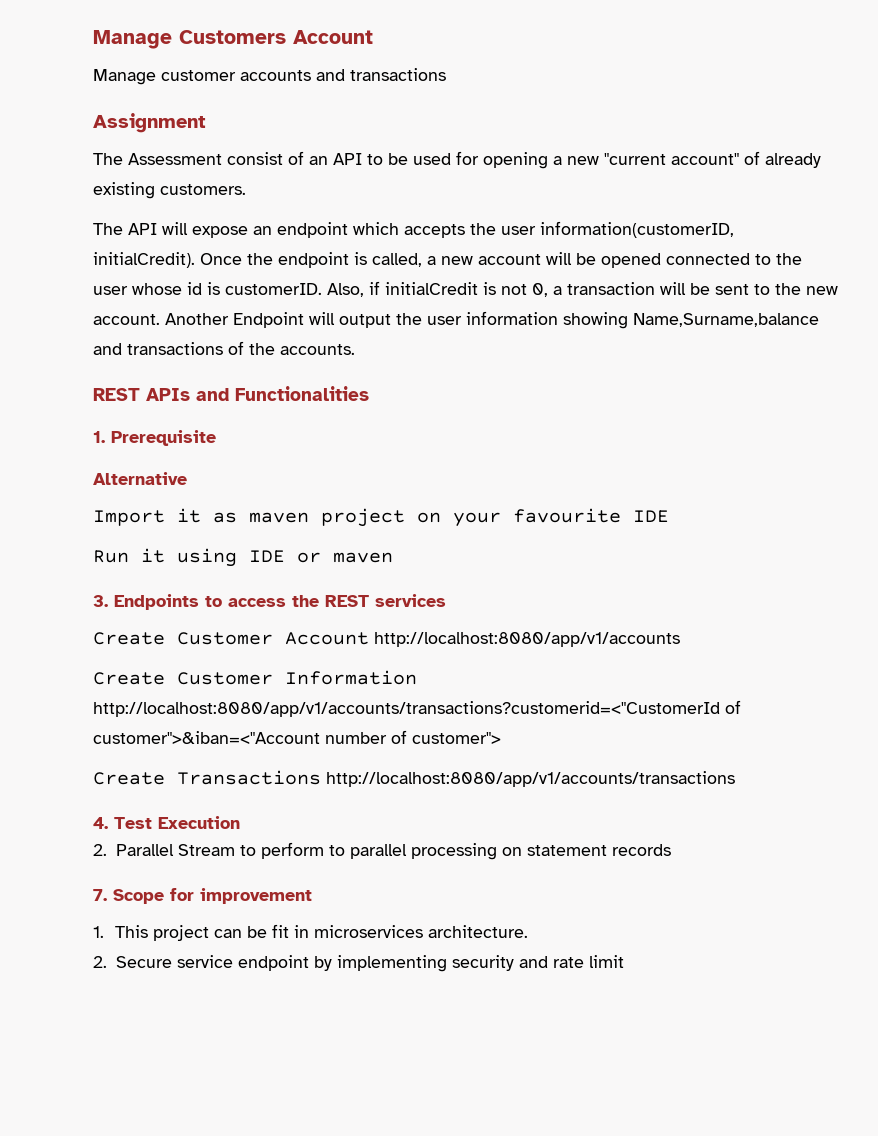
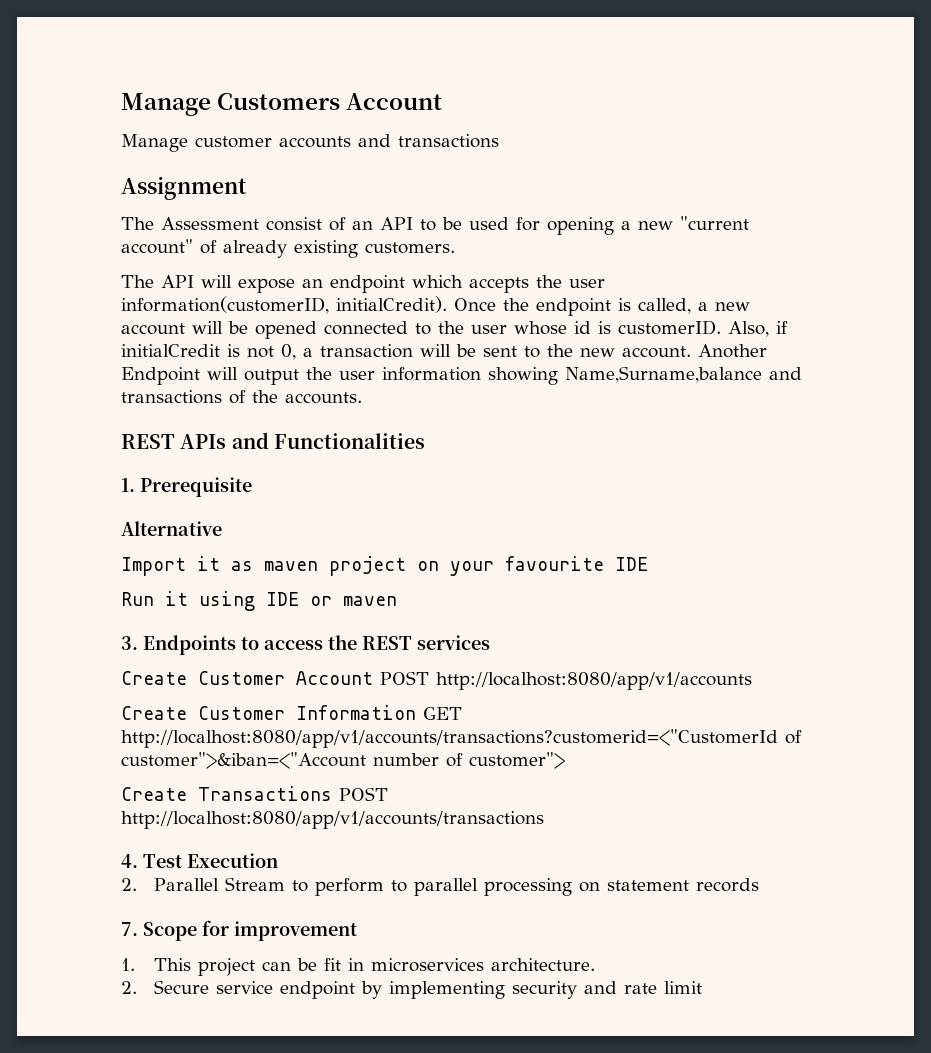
(369, 638) none -> [380,671,429,685] POST
(417, 677) none -> [423,707,462,720] GET
(321, 777) none -> [339,787,388,801] POST

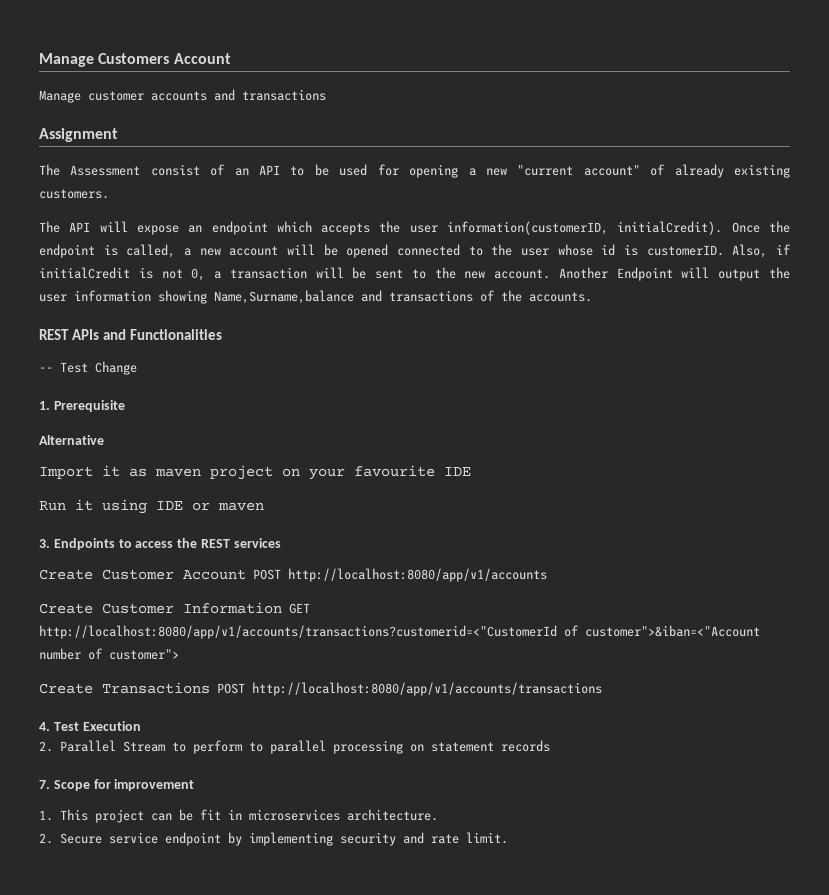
(425, 441) none -> [39,361,137,375] // -- Test Change
[663,981,702,994] limit -> [465,832,508,844] limit.

